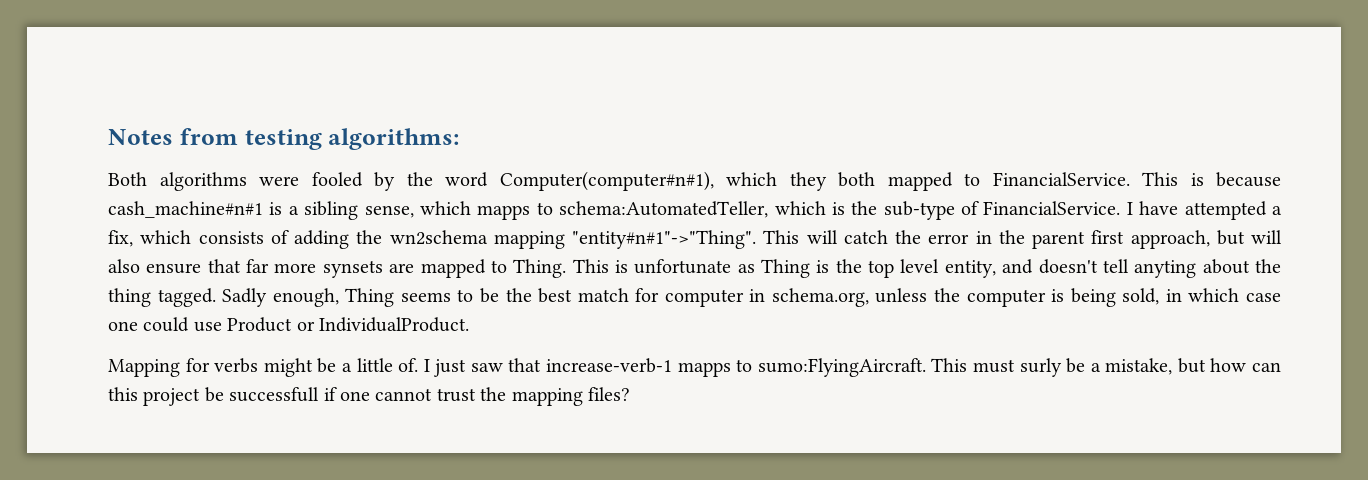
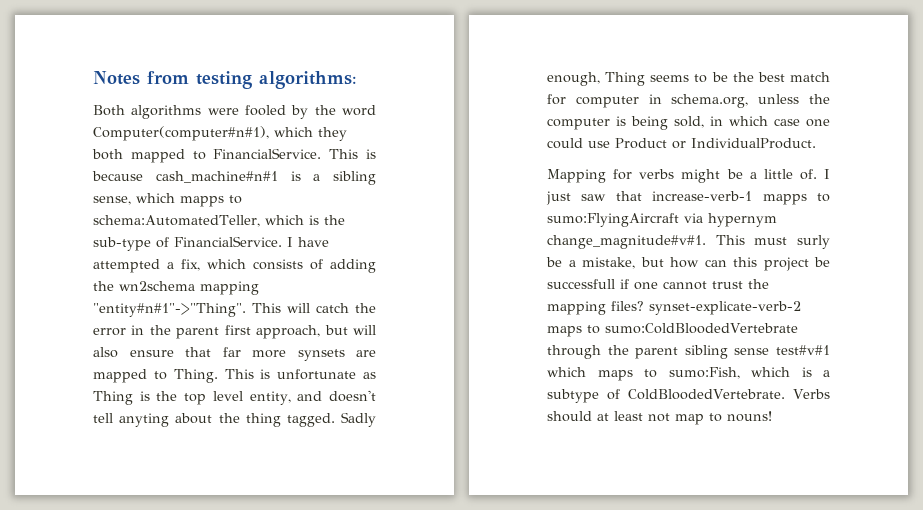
[757,358,926,377] sumo:FlyingAircraft. -> [547,213,777,227] [547,235,706,249] sumo:FlyingAircraft via hypernym change_magnitude#v#1.
(630, 394) none -> [649,301,801,315] [547,323,798,337] [547,345,830,359] [547,367,830,381] [547,389,831,403] [547,411,772,425] synset-explicate-verb-2 maps to sumo:ColdBloodedVertebrate through the parent sibling sense test#v#1 which maps to sumo:Fish, which is a subtype of ColdBloodedVertebrate. Verbs should at least not map to nouns!

